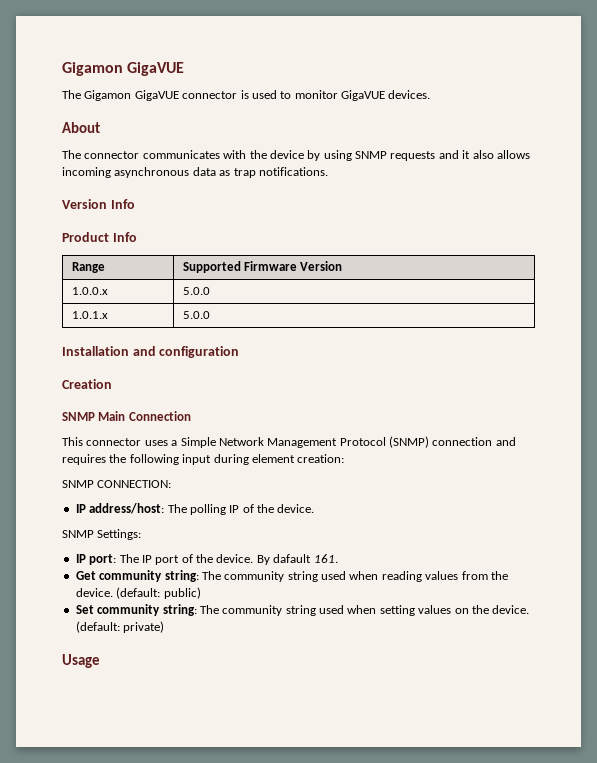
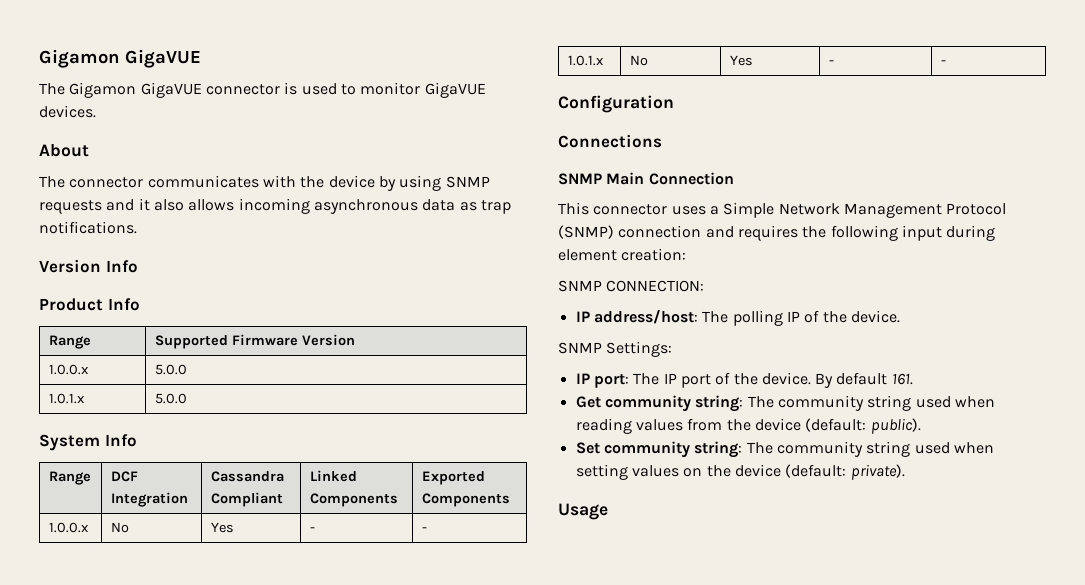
[62,346,240,358] [62,379,112,389] Installation and configuration // Creation -> [39,434,137,451] [48,471,91,485] [110,471,138,482] [110,492,188,507] [210,471,284,482] [210,492,283,507] [309,470,357,482] [309,493,398,507] [421,471,485,485] [421,493,510,507] [48,522,89,533] [110,522,129,533] [210,522,234,533] [309,527,315,532] [421,527,427,532] [567,55,604,66] [629,55,648,66] [729,55,753,66] [828,60,834,65] [940,60,946,65] [558,95,674,113] [558,134,662,148] System Info // Range | DCF Integration | Cassandra Compliant | Linked Components | Exported Components // 1.0.0.x | No | Yes | - | - // 1.0.1.x | No | Yes | - | - // Configuration // Connections
[273,554,312,563] dafault -> [836,372,888,385] default
[75,587,201,599] device. (default: public) -> [754,418,921,434] device (default: public).
[492,605,530,614] [75,621,165,633] device. (default: private) -> [734,464,905,480] device (default: private).

